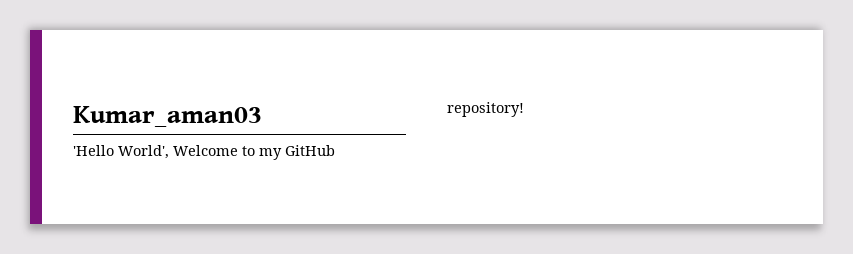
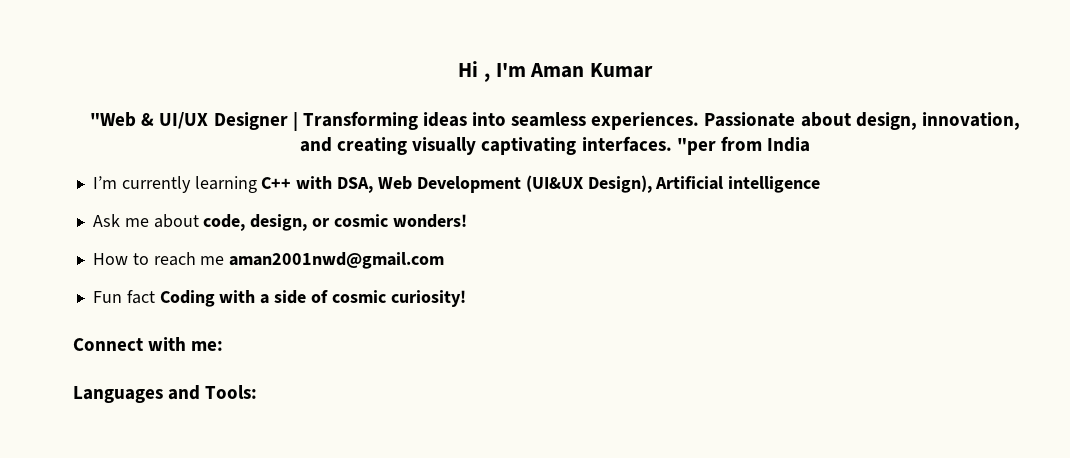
[73,106,262,127] [73,145,335,160] [447,102,524,117] Kumar_aman03 // 'Hello World', Welcome to my GitHub repository! -> [458,61,653,82] [90,111,1020,131] [300,136,810,155] [92,175,821,193] [92,214,467,231] [92,252,445,269] [92,290,466,307] [73,337,224,351] [73,385,258,403] Hi , I'm Aman Kumar // "Web & UI/UX Designer | Transforming ideas into seamless experiences. Passionate about design, innovation, and creating visually captivating interfaces. "per from India // I’m currently learning C++ with DSA, Web Development (UI&UX Design), Artificial intelligence // Ask me about code, design, or cosmic wonders! // How to reach me aman2001nwd@gmail.com // Fun fact Coding with a side of cosmic curiosity! // Connect with me: // Languages and Tools:

